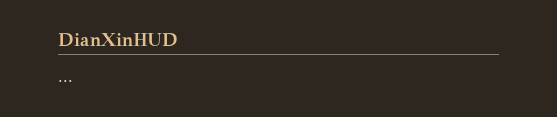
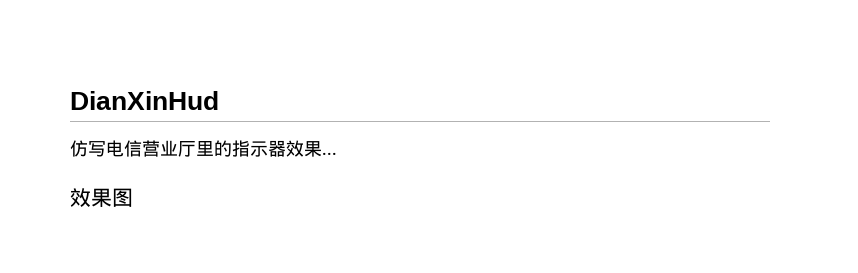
[58,33,178,47] DianXinHUD // -> [70,91,219,110] [70,140,322,157] DianXinHud // 仿写电信营业厅里的指示器效果
(73, 80) none -> [70,188,133,207] // 效果图

